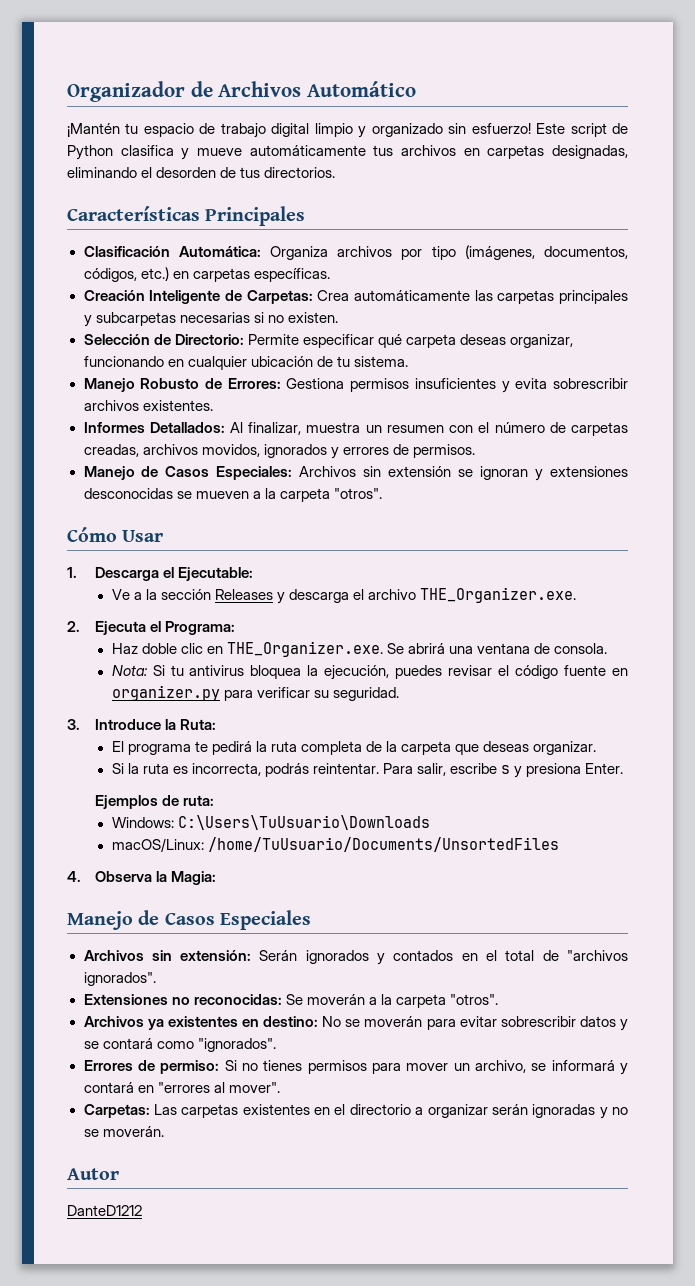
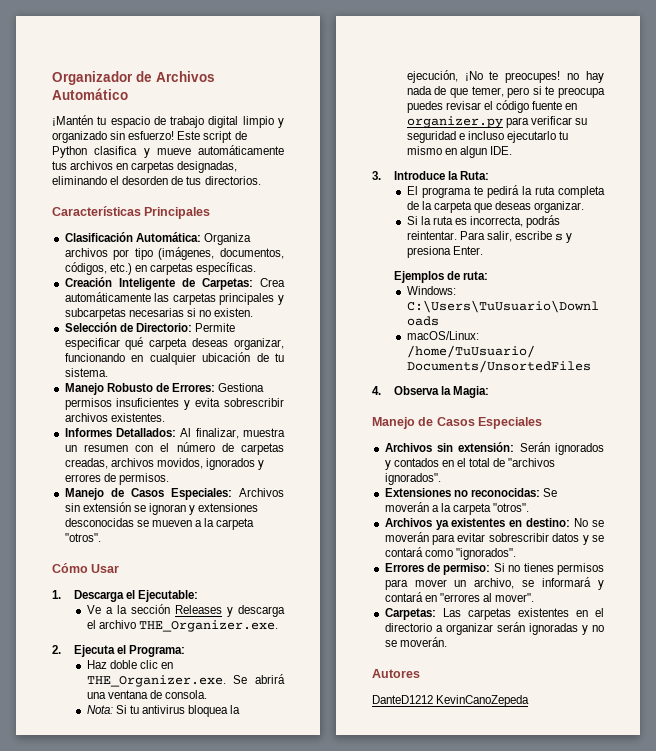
(390, 672) none -> [464,71,604,83] [406,86,605,98] ¡No te preocupes! no hay nada de que temer, pero si te preocupa
[332,687,399,701] seguridad. -> [406,131,569,143] [406,146,512,158] seguridad e incluso ejecutarlo tu mismo en algun IDE.
[67,1168,119,1180] Autor -> [372,669,420,678] Autores
(142, 1210) none -> [436,695,530,707] KevinCanoZepeda

